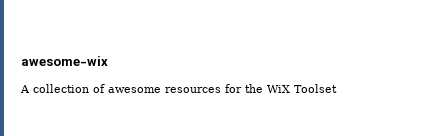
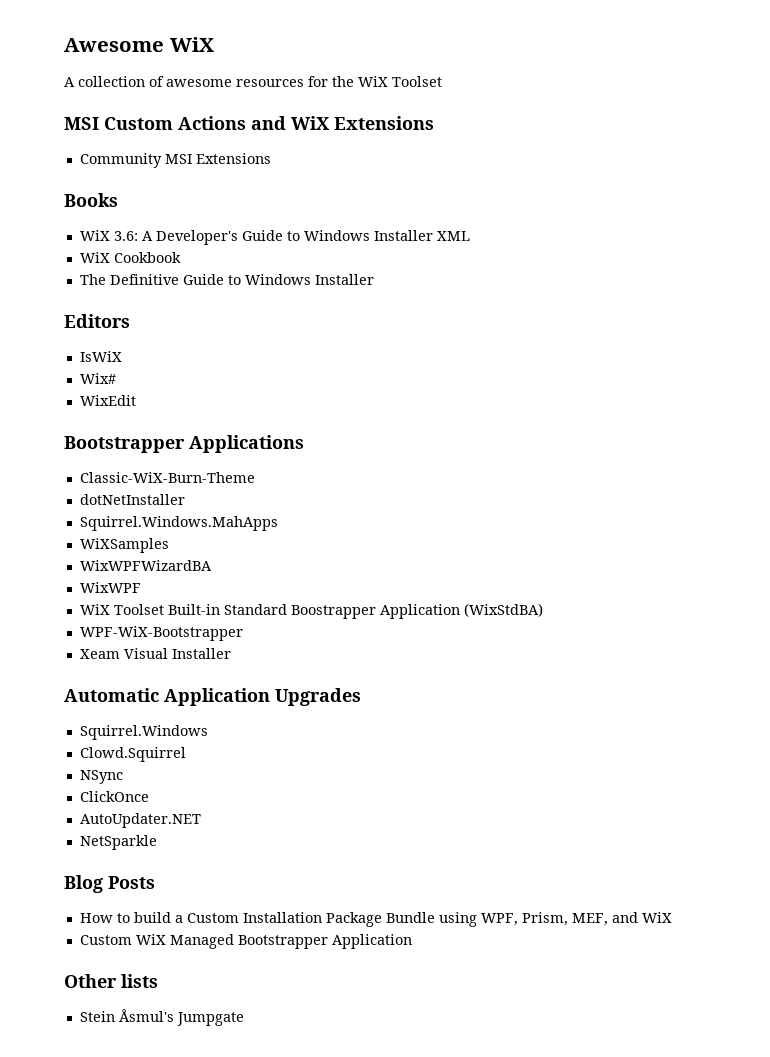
[21,56,108,66] awesome-wix -> [64,37,214,52] Awesome WiX
(337, 88) none -> [64,116,434,130] [79,153,271,168] [64,193,118,207] [79,230,470,245] [79,252,181,263] [79,274,374,285] [64,314,130,328] [79,351,122,362] [79,373,116,384] [79,395,136,406] [64,435,304,453] [79,472,255,483] [79,494,185,505] [79,516,278,531] [79,538,169,553] [79,560,212,571] [79,582,141,593] [79,603,543,619] [79,626,243,641] [79,648,231,659] [64,688,361,706] [79,725,208,740] [79,747,186,762] [79,770,123,784] [79,791,149,802] [79,813,201,828] [79,835,157,850] [64,875,155,893] [79,912,672,927] [79,934,412,949] [64,974,158,988] [79,1009,244,1026] // MSI Custom Actions and WiX Extensions // Community MSI Extensions // Books // WiX 3.6: A Developer's Guide to Windows Installer XML // WiX Cookbook // The Definitive Guide to Windows Installer // Editors // IsWiX // Wix# // WixEdit // Bootstrapper Applications // Classic-WiX-Burn-Theme // dotNetInstaller // Squirrel.Windows.MahApps // WiXSamples // WixWPFWizardBA // WixWPF // WiX Toolset Built-in Standard Boostrapper Application (WixStdBA) // WPF-WiX-Bootstrapper // Xeam Visual Installer // Automatic Application Upgrades // Squirrel.Windows // Clowd.Squirrel // NSync // ClickOnce // AutoUpdater.NET // NetSparkle // Blog Posts // How to build a Custom Installation Package Bundle using WPF, Prism, MEF, and WiX // Custom WiX Managed Bootstrapper Application // Other lists // Stein Åsmul's Jumpgate

